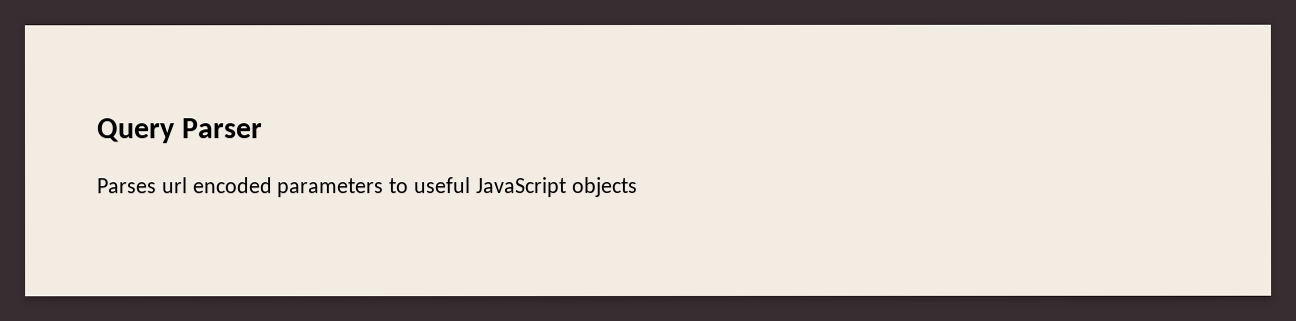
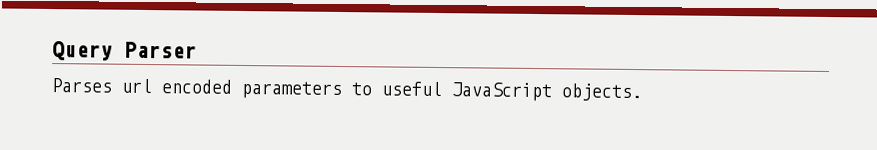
[571,177,638,198] objects -> [561,83,642,102] objects.

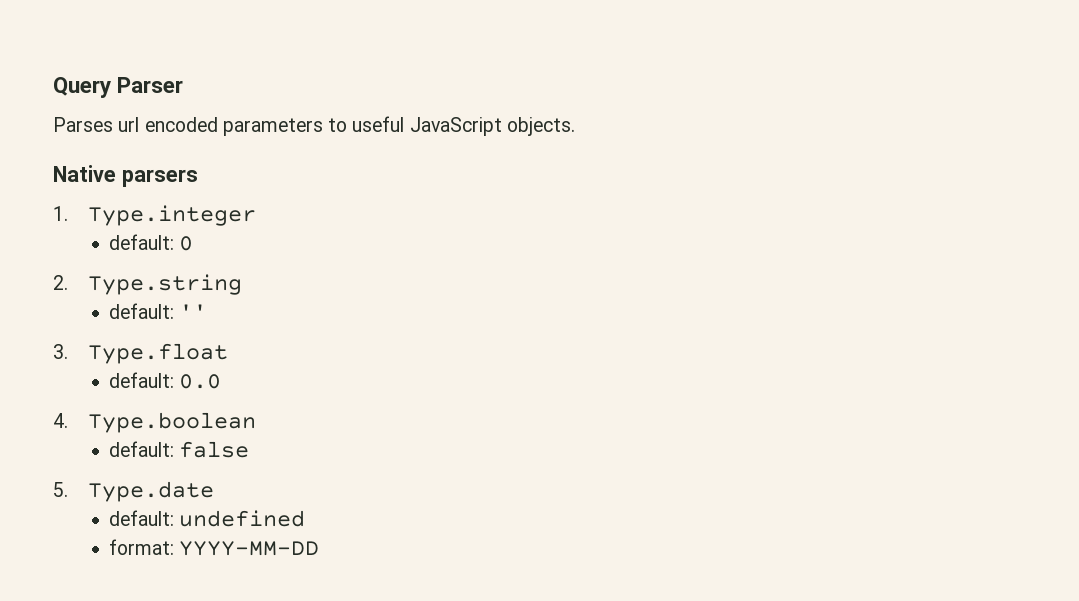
(642, 92) none -> [53,165,198,187] [53,205,256,226] [109,234,194,251] [53,274,242,295] [109,303,208,319] [53,343,228,364] [109,372,222,389] [53,412,256,433] [109,441,250,458] [53,481,214,502] [109,510,306,527] [109,539,320,556] // Native parsers // 1. Type.integer // default: 0 // 2. Type.string // default: '' // 3. Type.float // default: 0.0 // 4. Type.boolean // default: false // 5. Type.date // default: undefined // format: YYYY-MM-DD

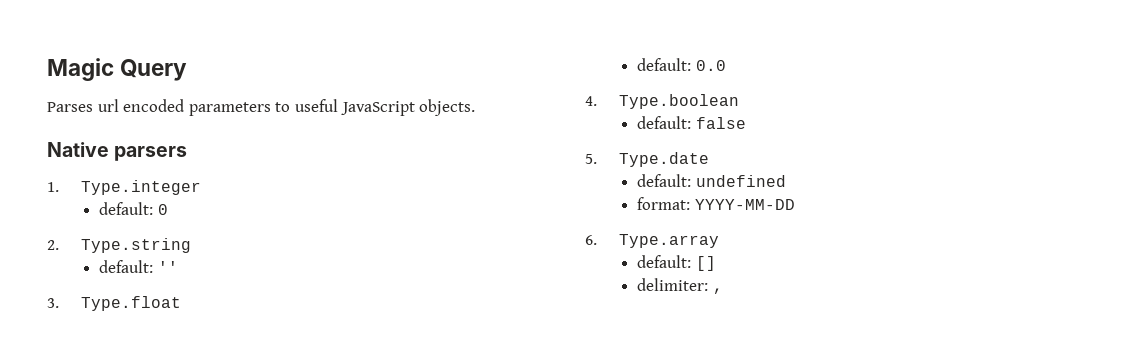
(53, 87) none -> [47,58,114,81] Magic
[117,77,184,93] Parser -> (188, 70) none
(320, 548) none -> [585,234,719,248] [637,255,716,271] [637,278,723,294] // 6. Type.array // default: [] // delimiter: ,

